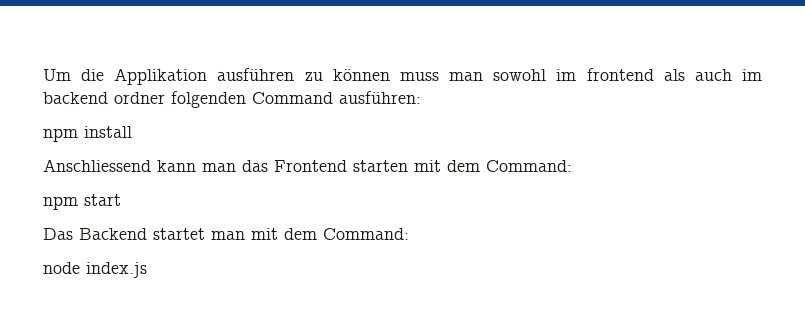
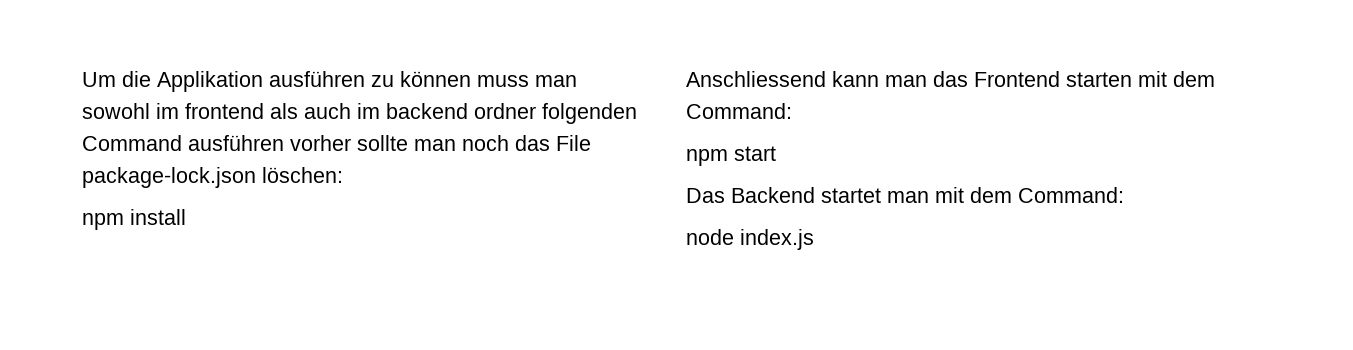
[339,91,421,104] ausführen: -> [188,135,591,151] [82,167,343,188] ausführen vorher sollte man noch das File package-lock.json löschen:

